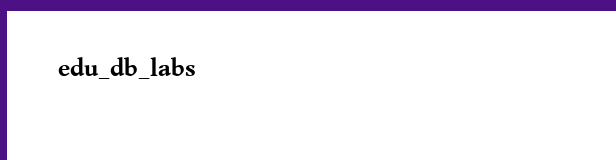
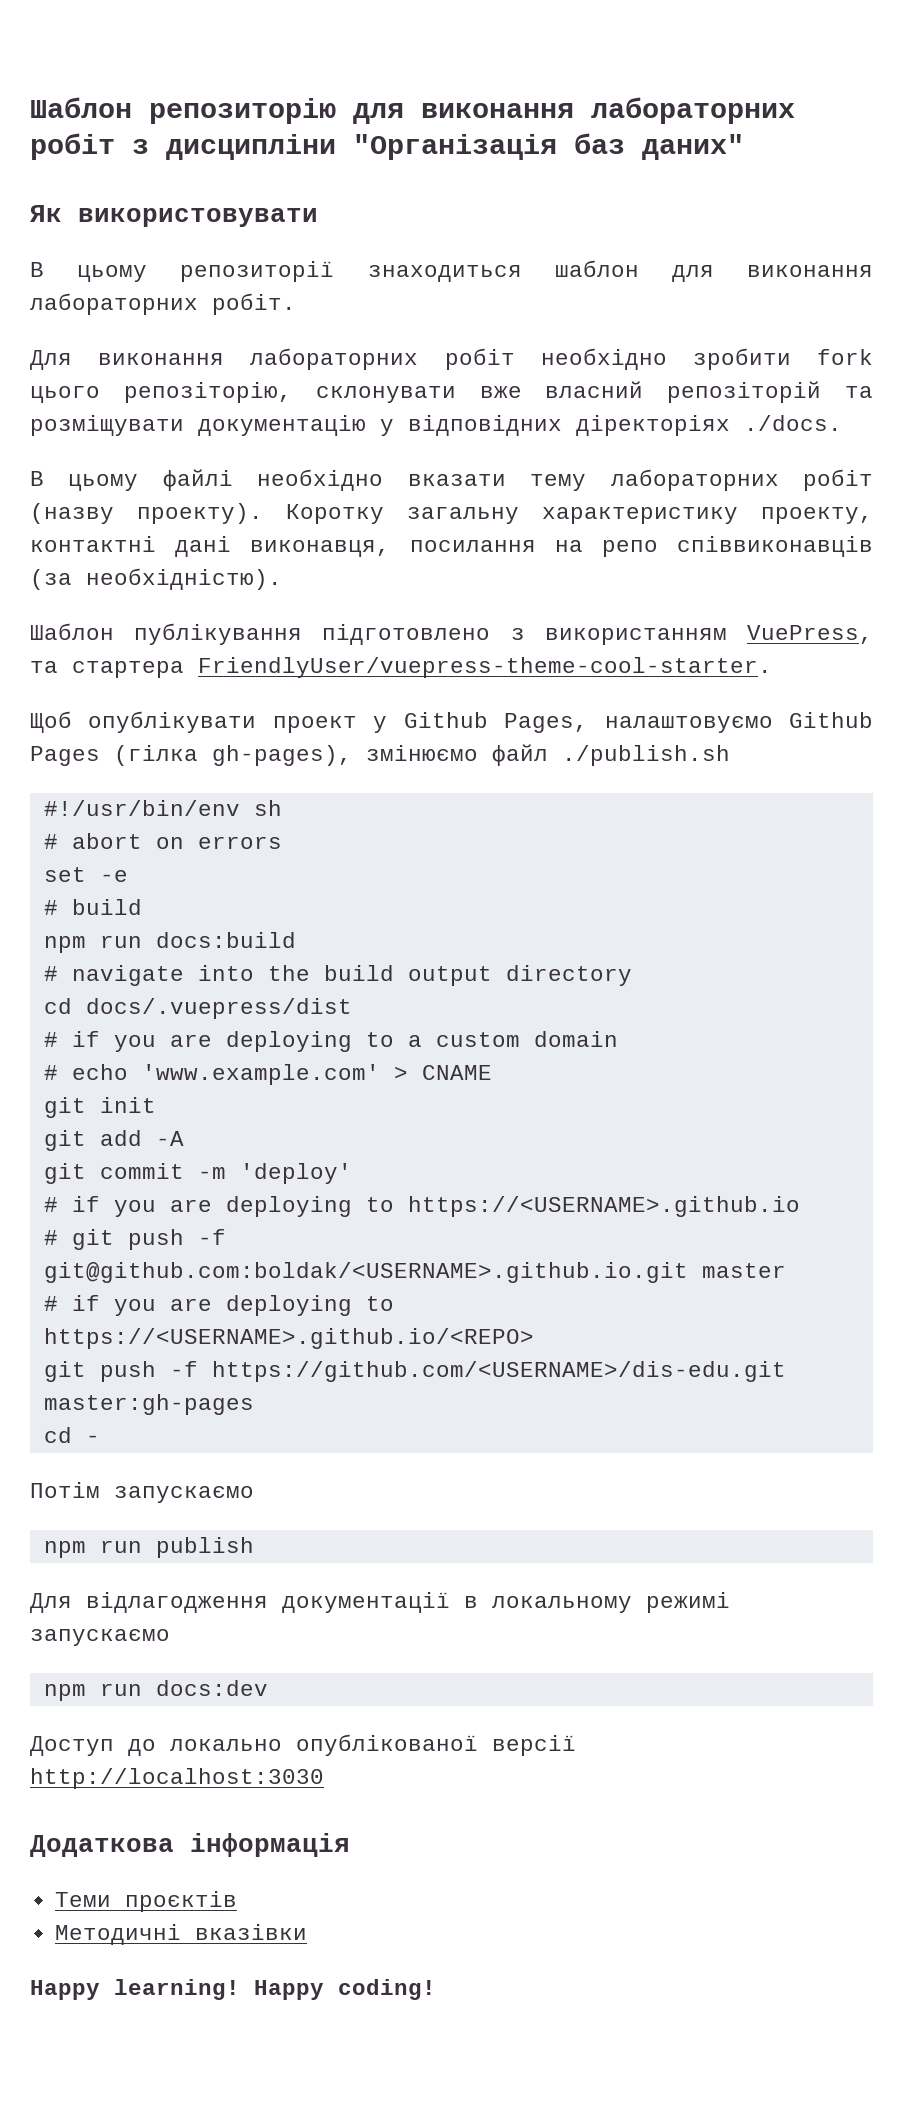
[58,57,196,79] edu_db_labs -> [30,97,795,124] [30,133,744,160] [30,205,318,227] [30,260,873,282] [30,293,296,315] [30,348,873,370] [30,381,874,403] [30,415,842,436] [30,469,873,491] [30,503,873,524] [30,536,873,557] [30,568,282,590] [30,623,873,645] [30,657,772,678] [30,711,874,733] [30,744,730,766] [43,800,282,816] [43,833,282,849] [43,867,128,882] [43,899,142,915] [43,932,296,953] [43,965,632,986] [43,998,352,1019] [43,1031,618,1052] [43,1064,492,1085] [43,1097,156,1118] [43,1130,184,1151] [43,1163,352,1184] [43,1196,800,1217] [43,1229,226,1250] [43,1262,786,1283] [43,1295,394,1316] [43,1328,534,1349] [43,1361,786,1382] [43,1394,254,1415] [43,1427,100,1443] [30,1482,254,1503] [43,1537,254,1558] [30,1592,730,1613] [30,1629,170,1646] [43,1680,268,1701] [30,1734,576,1756] [30,1768,324,1789] [30,1833,350,1857] [54,1891,237,1912] [54,1924,307,1945] [30,1979,436,2000] Шаблон репозиторію для виконання лабораторних робіт з дисципліни "Організація баз даних" // Як використовувати // В цьому репозиторії знаходиться шаблон для виконання лабораторних робіт. // Для виконання лабораторних робіт необхідно зробити fork цього репозіторію, склонувати вже власний репозіторій та розміщувати документацію у відповідних діректоріях ./docs. // В цьому файлі необхідно вказати тему лабораторних робіт (назву проекту). Коротку загальну характеристику проекту, контактні дані виконавця, посилання на репо співвиконавців (за необхідністю). // Шаблон публікування підготовлено з використанням VuePress, та стартера FriendlyUser/vuepress-theme-cool-starter. // Щоб опублікувати проект у Github Pages, налаштовуємо Github Pages (гілка gh-pages), змінюємо файл ./publish.sh // #!/usr/bin/env sh // # abort on errors // set -e // # build // npm run docs:build // # navigate into the build output directory // cd docs/.vuepress/dist // # if you are deploying to a custom domain // # echo 'www.example.com' > CNAME // git init // git add -A // git commit -m 'deploy' // # if you are deploying to https://<USERNAME>.github.io // # git push -f git@github.com:boldak/<USERNAME>.github.io.git master // # if you are deploying to https://<USERNAME>.github.io/<REPO> // git push -f https://github.com/<USERNAME>/dis-edu.git master:gh-pages // cd - // Потім запускаємо // npm run publish // Для відлагодження документації в локальному режимі запускаємо // npm run docs:dev // Доступ до локально опублікованої версії http://localhost:3030 // Додаткова інформація // Теми проєктів // Методичні вказівки // Happy learning! Happy coding!

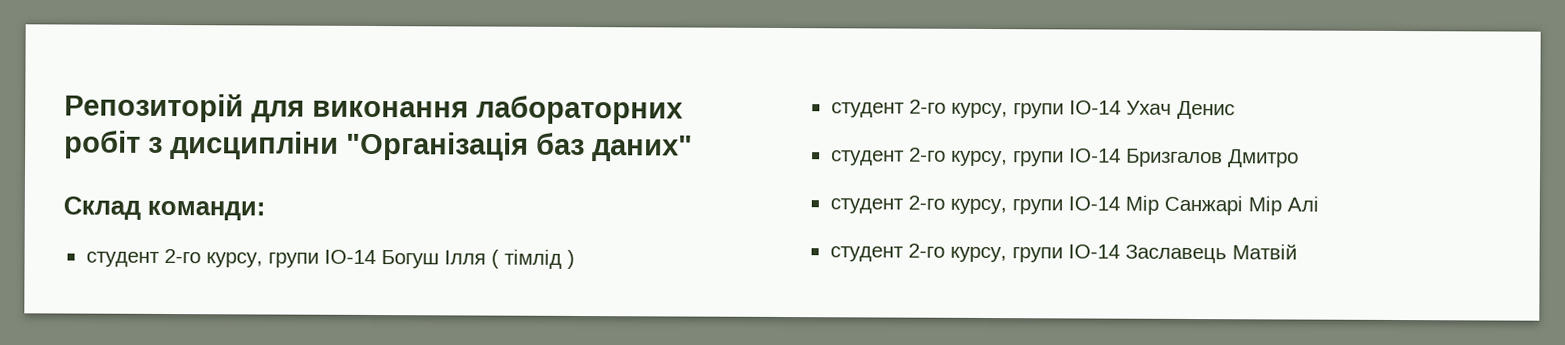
[30,97,336,124] Шаблон репозиторію -> [64,93,244,123] Репозиторій
[30,205,318,227] [30,260,873,282] [30,293,296,315] [30,348,873,370] [30,381,874,403] [30,415,842,436] [30,469,873,491] [30,503,873,524] [30,536,873,557] [30,568,282,590] [30,623,873,645] [30,657,772,678] [30,711,874,733] [30,744,730,766] [43,800,282,816] [43,833,282,849] [43,867,128,882] [43,899,142,915] [43,932,296,953] [43,965,632,986] [43,998,352,1019] [43,1031,618,1052] [43,1064,492,1085] [43,1097,156,1118] [43,1130,184,1151] [43,1163,352,1184] [43,1196,800,1217] [43,1229,226,1250] [43,1262,786,1283] [43,1295,394,1316] [43,1328,534,1349] [43,1361,786,1382] [43,1394,254,1415] [43,1427,100,1443] [30,1482,254,1503] [43,1537,254,1558] [30,1592,730,1613] [30,1629,170,1646] [43,1680,268,1701] [30,1734,576,1756] [30,1768,324,1789] [30,1833,350,1857] [54,1891,237,1912] [54,1924,307,1945] [30,1979,436,2000] Як використовувати // В цьому репозиторії знаходиться шаблон для виконання лабораторних робіт. // Для виконання лабораторних робіт необхідно зробити fork цього репозіторію, склонувати вже власний репозіторій та розміщувати документацію у відповідних діректоріях ./docs. // В цьому файлі необхідно вказати тему лабораторних робіт (назву проекту). Коротку загальну характеристику проекту, контактні дані виконавця, посилання на репо співвиконавців (за необхідністю). // Шаблон публікування підготовлено з використанням VuePress, та стартера FriendlyUser/vuepress-theme-cool-starter. // Щоб опублікувати проект у Github Pages, налаштовуємо Github Pages (гілка gh-pages), змінюємо файл ./publish.sh // #!/usr/bin/env sh // # abort on errors // set -e // # build // npm run docs:build // # navigate into the build output directory // cd docs/.vuepress/dist // # if you are deploying to a custom domain // # echo 'www.example.com' > CNAME // git init // git add -A // git commit -m 'deploy' // # if you are deploying to https://<USERNAME>.github.io // # git push -f git@github.com:boldak/<USERNAME>.github.io.git master // # if you are deploying to https://<USERNAME>.github.io/<REPO> // git push -f https://github.com/<USERNAME>/dis-edu.git master:gh-pages // cd - // Потім запускаємо // npm run publish // Для відлагодження документації в локальному режимі запускаємо // npm run docs:dev // Доступ до локально опублікованої версії http://localhost:3030 // Додаткова інформація // Теми проєктів // Методичні вказівки // Happy learning! Happy coding! -> [63,196,265,221] [85,248,575,269] [830,99,1235,120] [830,147,1299,168] [829,195,1319,216] [829,243,1297,264] Склад команди: // студент 2-го курсу, групи ІО-14 Богуш Ілля ( тімлід ) // студент 2-го курсу, групи ІО-14 Ухач Денис // студент 2-го курсу, групи ІО-14 Бризгалов Дмитро // студент 2-го курсу, групи ІО-14 Мір Санжарі Мір Алі // студент 2-го курсу, групи ІО-14 Заславець Матвій

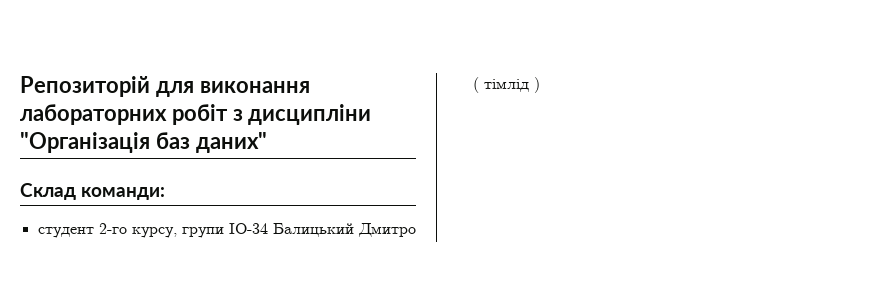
[323,249,486,269] ІО-14 Богуш Ілля -> [228,223,416,237] ІО-34 Балицький Дмитро
[830,99,1235,120] [830,147,1299,168] [829,195,1319,216] [829,243,1297,264] // студент 2-го курсу, групи ІО-14 Ухач Денис // студент 2-го курсу, групи ІО-14 Бризгалов Дмитро // студент 2-го курсу, групи ІО-14 Мір Санжарі Мір Алі // студент 2-го курсу, групи ІО-14 Заславець Матвій -> (540, 85) none

